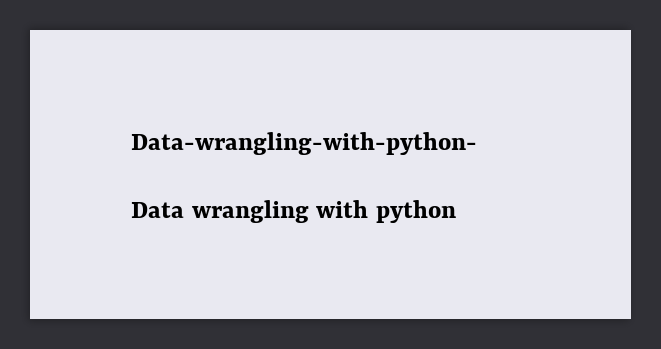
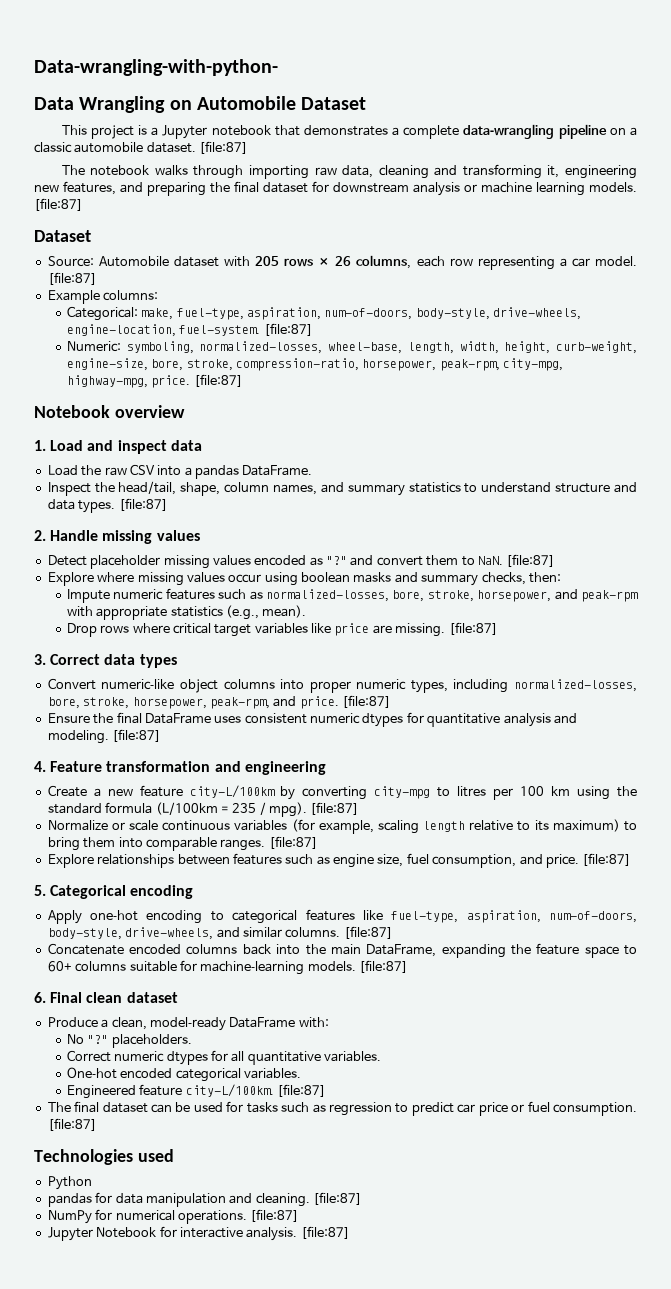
[191,200,456,223] wrangling with python -> [79,96,367,113] [61,124,638,139] [34,141,249,154] [61,164,637,179] [34,181,637,196] [34,198,83,211] [34,230,91,242] [47,255,637,270] [47,272,97,285] [47,290,159,304] [66,306,582,321] [66,323,313,337] [66,341,637,354] [66,358,564,371] [66,374,243,388] [34,405,185,418] [34,440,202,454] [47,464,313,479] [47,481,637,496] [47,498,168,513] [34,530,200,544] [47,554,556,569] [47,572,561,586] [66,588,638,603] [66,605,307,620] [66,622,498,637] [34,654,177,668] [47,678,637,693] [47,695,391,709] [47,712,577,727] [47,729,162,744] [34,761,326,775] [47,785,637,800] [47,802,360,817] [47,819,637,834] [47,836,318,851] [47,853,632,868] [34,885,194,899] [47,909,637,924] [47,926,393,940] [47,943,637,958] [47,960,408,975] [34,992,178,1003] [47,1017,329,1031] [66,1034,192,1048] [66,1050,382,1065] [66,1067,301,1082] [66,1084,326,1099] [47,1101,638,1116] [47,1118,97,1131] [34,1149,174,1165] [47,1176,92,1190] [47,1192,362,1207] [47,1209,300,1224] [47,1226,350,1241] Wrangling on Automobile Dataset // This project is a Jupyter notebook that demonstrates a complete data‑wrangling pipeline on a classic automobile dataset. [file:87] // The notebook walks through importing raw data, cleaning and transforming it, engineering new features, and preparing the final dataset for downstream analysis or machine learning models. [file:87] // Dataset // Source: Automobile dataset with 205 rows × 26 columns, each row representing a car model. [file:87] // Example columns: // Categorical: make, fuel-type, aspiration, num-of-doors, body-style, drive-wheels, engine-location, fuel-system. [file:87] // Numeric: symboling, normalized-losses, wheel-base, length, width, height, curb-weight, engine-size, bore, stroke, compression-ratio, horsepower, peak-rpm, city-mpg, highway-mpg, price. [file:87] // Notebook overview // 1. Load and inspect data // Load the raw CSV into a pandas DataFrame. // Inspect the head/tail, shape, column names, and summary statistics to understand structure and data types. [file:87] // 2. Handle missing values // Detect placeholder missing values encoded as "?" and convert them to NaN. [file:87] // Explore where missing values occur using boolean masks and summary checks, then: // Impute numeric features such as normalized-losses, bore, stroke, horsepower, and peak-rpm with appropriate statistics (e.g., mean). // Drop rows where critical target variables like price are missing. [file:87] // 3. Correct data types // Convert numeric‑like object columns into proper numeric types, including normalized-losses, bore, stroke, horsepower, peak-rpm, and price. [file:87] // Ensure the final DataFrame uses consistent numeric dtypes for quantitative analysis and modeling. [file:87] // 4. Feature transformation and engineering // Create a new feature city-L/100km by converting city-mpg to litres per 100 km using the standard formula (L/100km = 235 / mpg). [file:87] // Normalize or scale continuous variables (for example, scaling length relative to its maximum) to bring them into comparable ranges. [file:87] // Explore relationships between features such as engine size, fuel consumption, and price. [file:87] // 5. Categorical encoding // Apply one‑hot encoding to categorical features like fuel-type, aspiration, num-of-doors, body-style, drive-wheels, and similar columns. [file:87] // Concatenate encoded columns back into the main DataFrame, expanding the feature space to 60+ columns suitable for machine‑learning models. [file:87] // 6. Final clean dataset // Produce a clean, model‑ready DataFrame with: // No "?" placeholders. // Correct numeric dtypes for all quantitative variables. // One‑hot encoded categorical variables. // Engineered feature city-L/100km. [file:87] // The final dataset can be used for tasks such as regression to predict car price or fuel consumption. [file:87] // Technologies used // Python // pandas for data manipulation and cleaning. [file:87] // NumPy for numerical operations. [file:87] // Jupyter Notebook for interactive analysis. [file:87]

